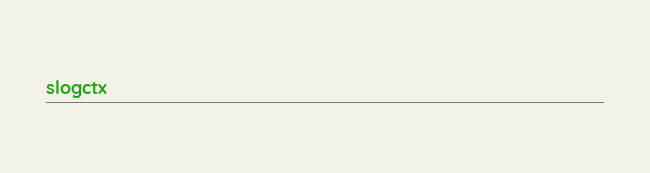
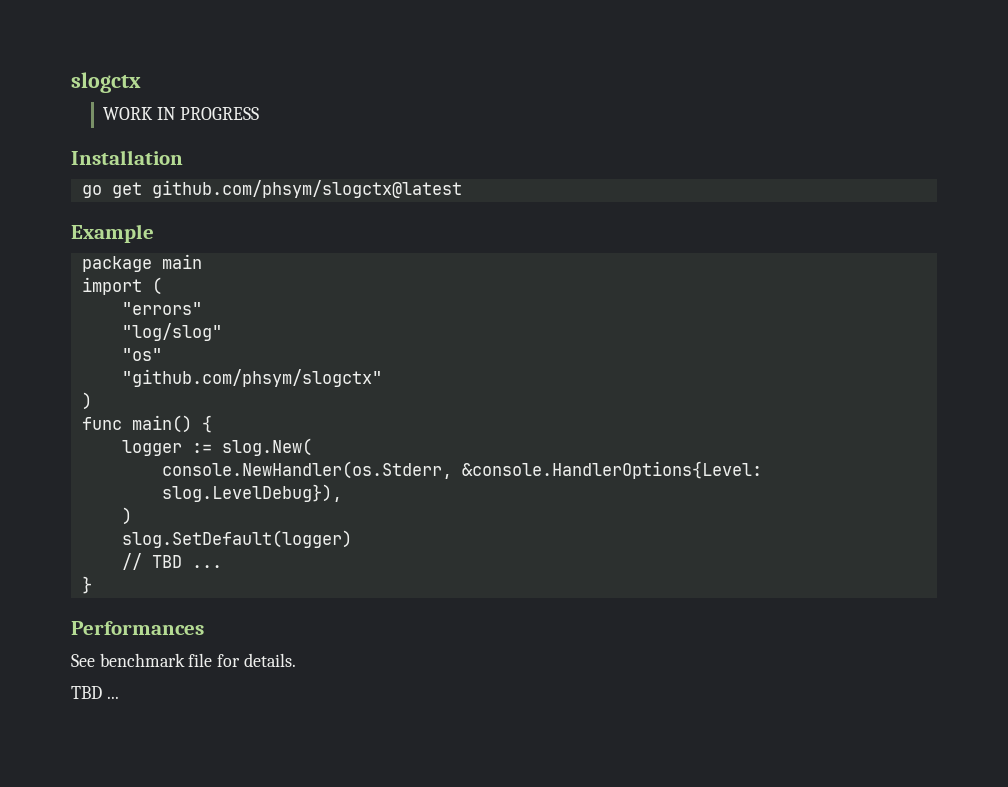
(107, 89) none -> [103,107,259,120] [71,150,183,165] [81,180,462,198] [71,224,154,243] [81,254,202,272] [81,277,162,295] [121,302,202,315] [121,323,222,341] [121,348,162,361] [121,369,382,387] [81,392,92,410] [81,415,212,433] [121,438,312,456] [161,461,762,479] [161,484,342,502] [121,507,132,525] [121,530,352,548] [121,553,222,570] [81,576,92,594] [71,621,204,635] [71,653,296,667] [71,686,119,699] // WORK IN PROGRESS // Installation // go get github.com/phsym/slogctx@latest // Example // package main // import ( // "errors" // "log/slog" // "os" // "github.com/phsym/slogctx" // ) // func main() { // logger := slog.New( // console.NewHandler(os.Stderr, &console.HandlerOptions{Level: slog.LevelDebug}), // ) // slog.SetDefault(logger) // // TBD ... // } // Performances // See benchmark file for details. // TBD ...

